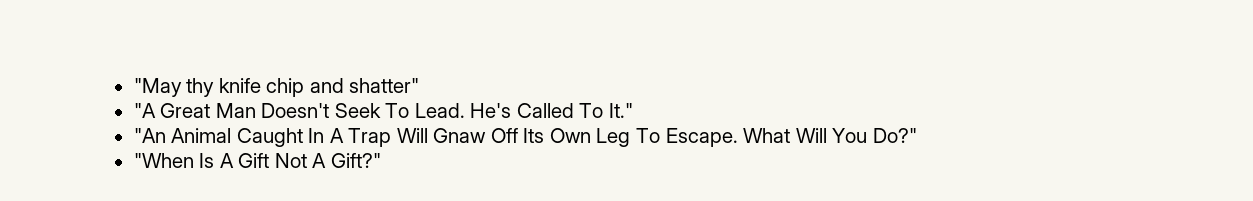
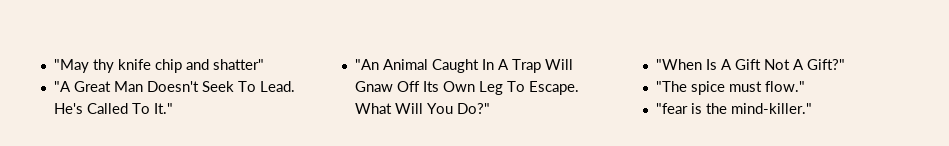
(381, 160) none -> [655,81,805,95] [655,103,812,114] // "The spice must flow." // "fear is the mind-killer."

